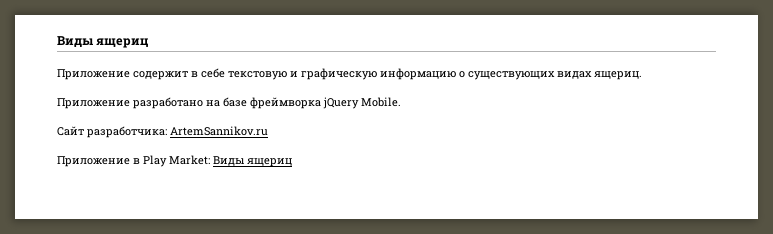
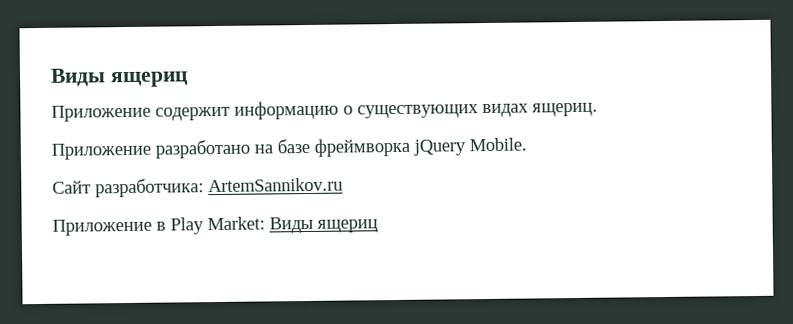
[191,68,377,80] в себе текстовую и графическую -> (230, 113) none

